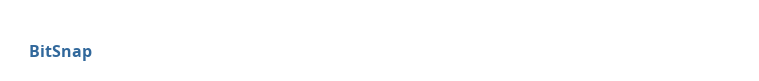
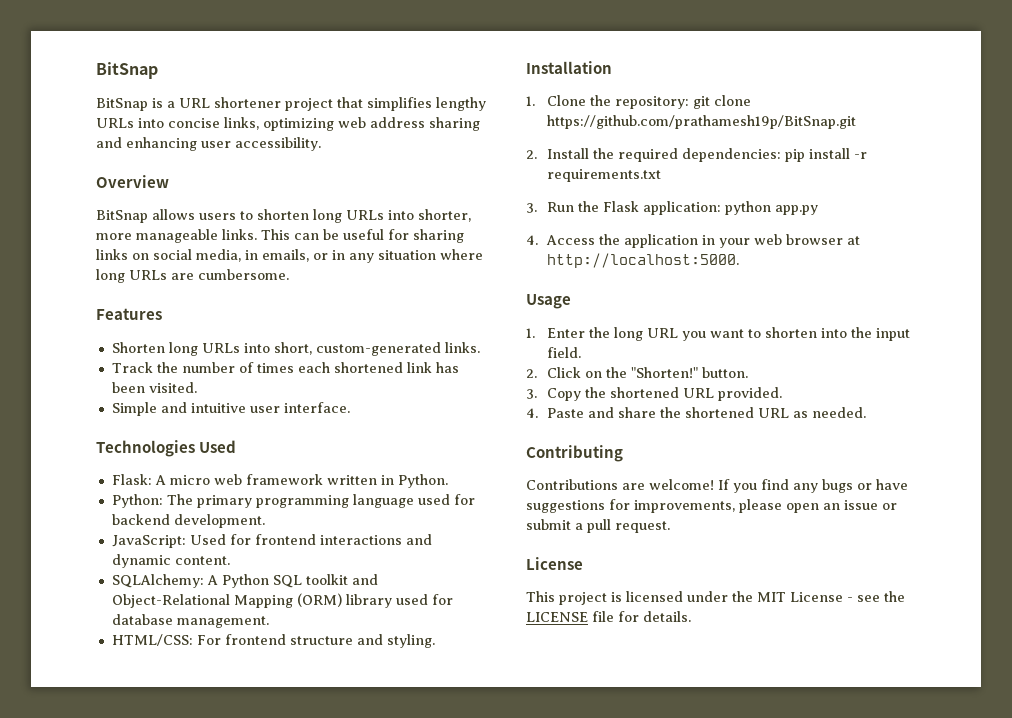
[29,45,92,61] BitSnap -> [96,62,158,79] [96,97,486,111] [96,117,480,131] [96,137,321,151] [96,175,169,188] [96,209,471,223] [96,229,464,243] [96,249,483,263] [96,269,289,283] [96,308,162,320] [111,342,480,356] [111,362,459,373] [111,382,197,393] [111,402,350,416] [96,440,237,457] [111,474,448,488] [111,494,475,508] [111,514,265,528] [111,534,432,548] [111,554,230,568] [111,574,378,588] [111,593,453,608] [111,614,269,628] [111,634,435,648] [526,61,612,74] [526,95,752,109] [547,115,857,129] [526,148,868,162] [547,169,662,182] [526,201,819,215] [526,234,861,248] [547,253,740,268] [526,294,571,309] [526,327,911,341] [547,347,582,358] [526,367,749,378] [526,387,783,401] [526,407,867,418] [526,445,623,462] [526,479,908,493] [526,499,897,513] [526,519,670,533] [526,557,583,570] [526,591,905,605] [526,611,691,622] BitSnap // BitSnap is a URL shortener project that simplifies lengthy URLs into concise links, optimizing web address sharing and enhancing user accessibility. // Overview // BitSnap allows users to shorten long URLs into shorter, more manageable links. This can be useful for sharing links on social media, in emails, or in any situation where long URLs are cumbersome. // Features // Shorten long URLs into short, custom-generated links. // Track the number of times each shortened link has been visited. // Simple and intuitive user interface. // Technologies Used // Flask: A micro web framework written in Python. // Python: The primary programming language used for backend development. // JavaScript: Used for frontend interactions and dynamic content. // SQLAlchemy: A Python SQL toolkit and Object-Relational Mapping (ORM) library used for database management. // HTML/CSS: For frontend structure and styling. // Installation // 1. Clone the repository: git clone https://github.com/prathamesh19p/BitSnap.git // 2. Install the required dependencies: pip install -r requirements.txt // 3. Run the Flask application: python app.py // 4. Access the application in your web browser at http://localhost:5000. // Usage // 1. Enter the long URL you want to shorten into the input field. // 2. Click on the "Shorten!" button. // 3. Copy the shortened URL provided. // 4. Paste and share the shortened URL as needed. // Contributing // Contributions are welcome! If you find any bugs or have suggestions for improvements, please open an issue or submit a pull request. // License // This project is licensed under the MIT License - see the LICENSE file for details.

